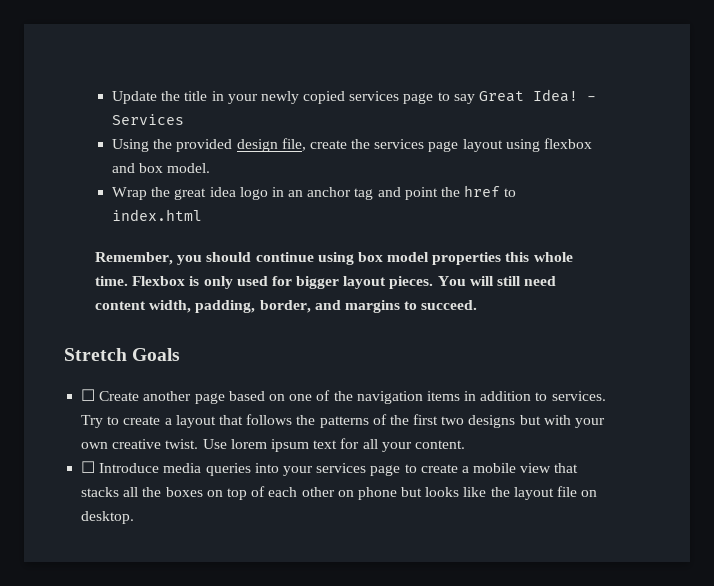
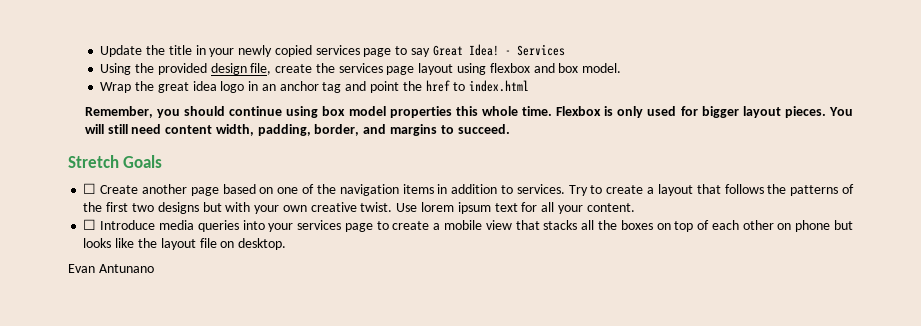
(135, 517) none -> [68,264,154,273] // Evan Antunano

